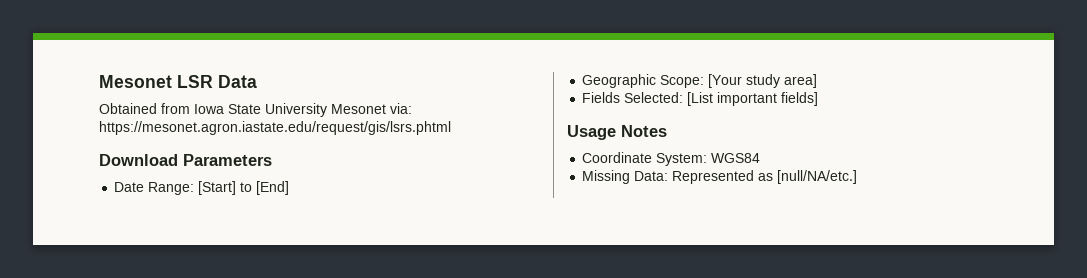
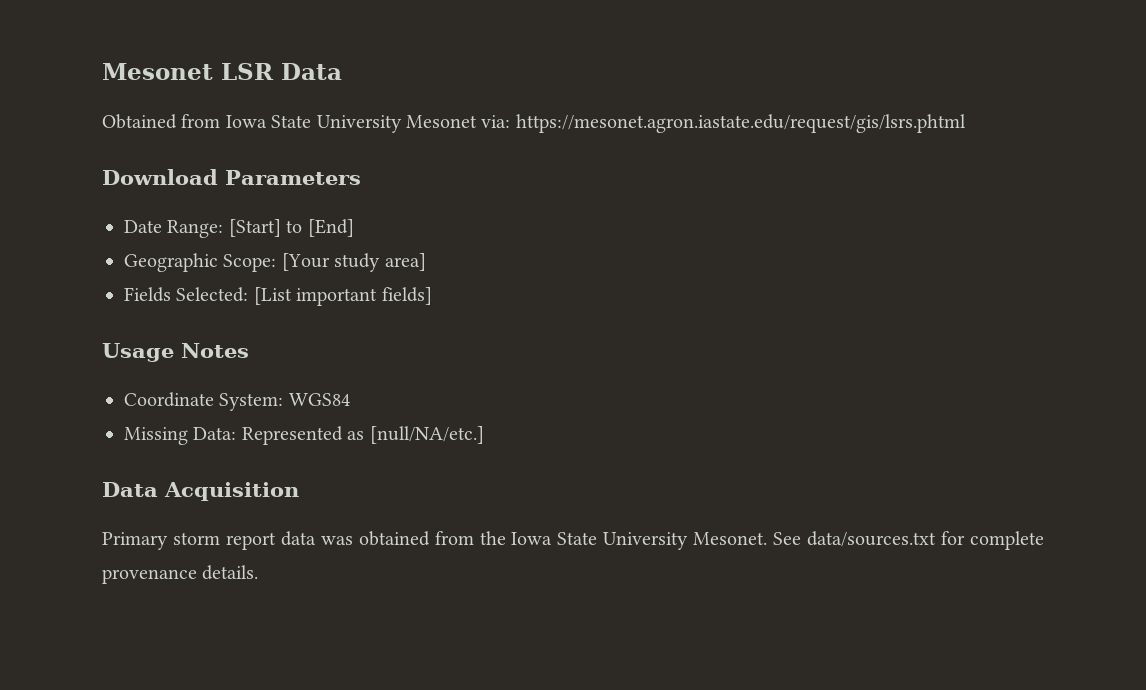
(858, 177) none -> [102,482,299,501] [102,531,1044,550] [102,565,259,584] // Data Acquisition // Primary storm report data was obtained from the Iowa State University Mesonet. See data/sources.txt for complete provenance details.

